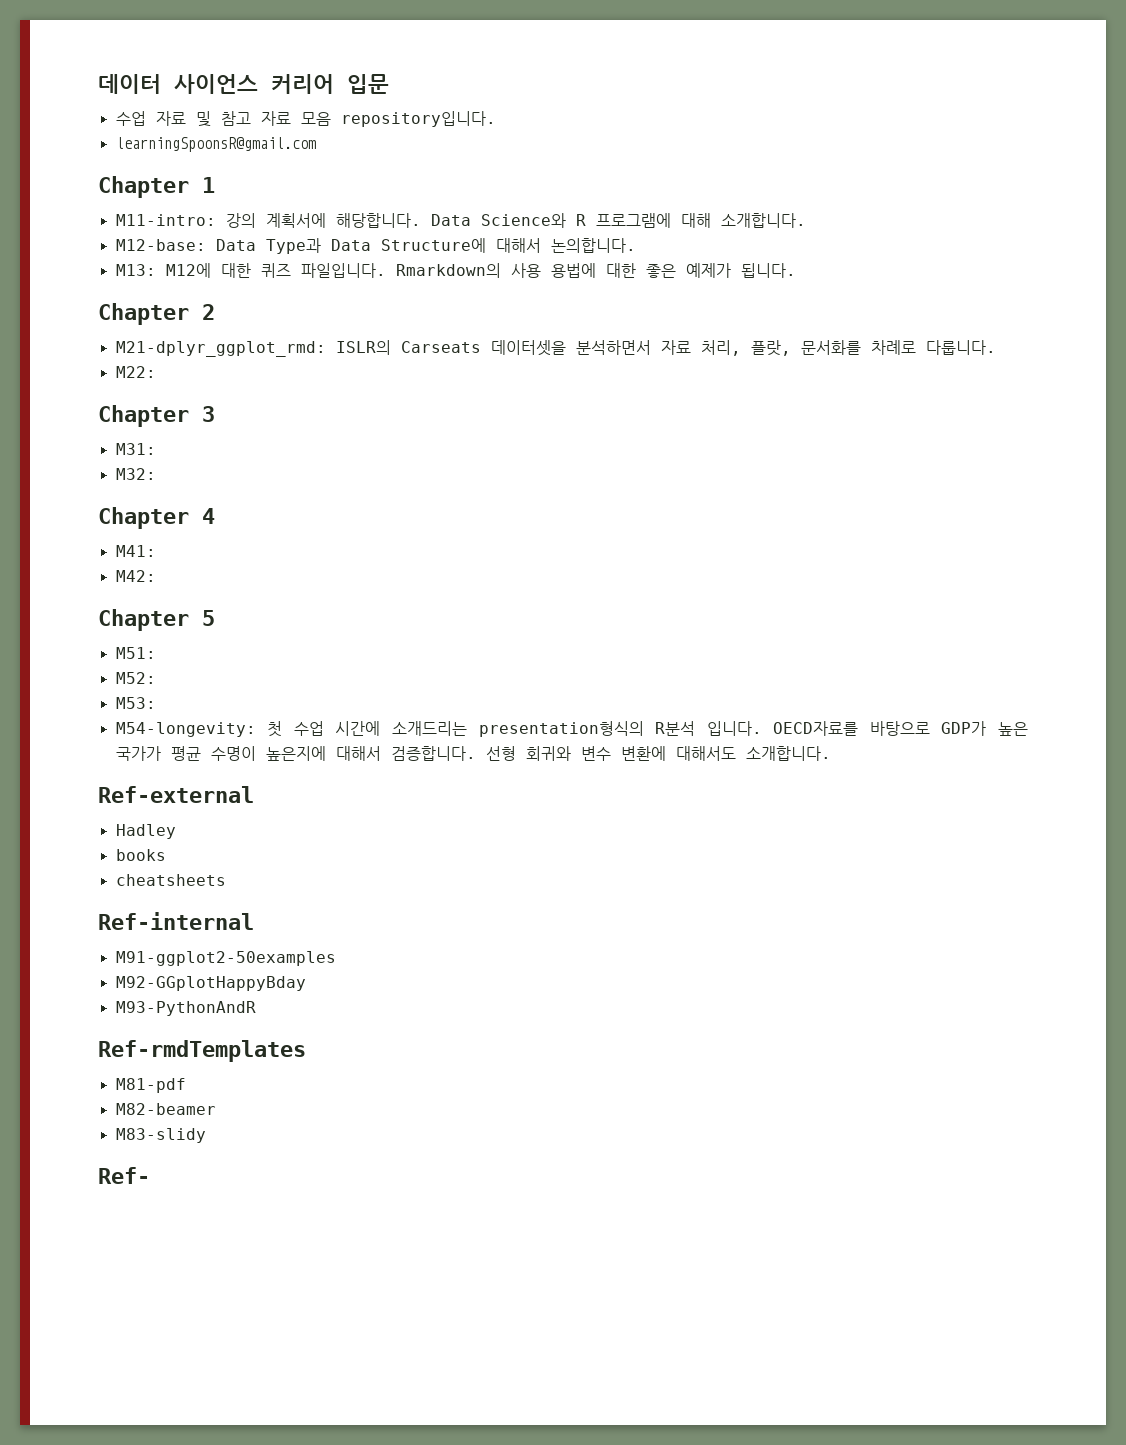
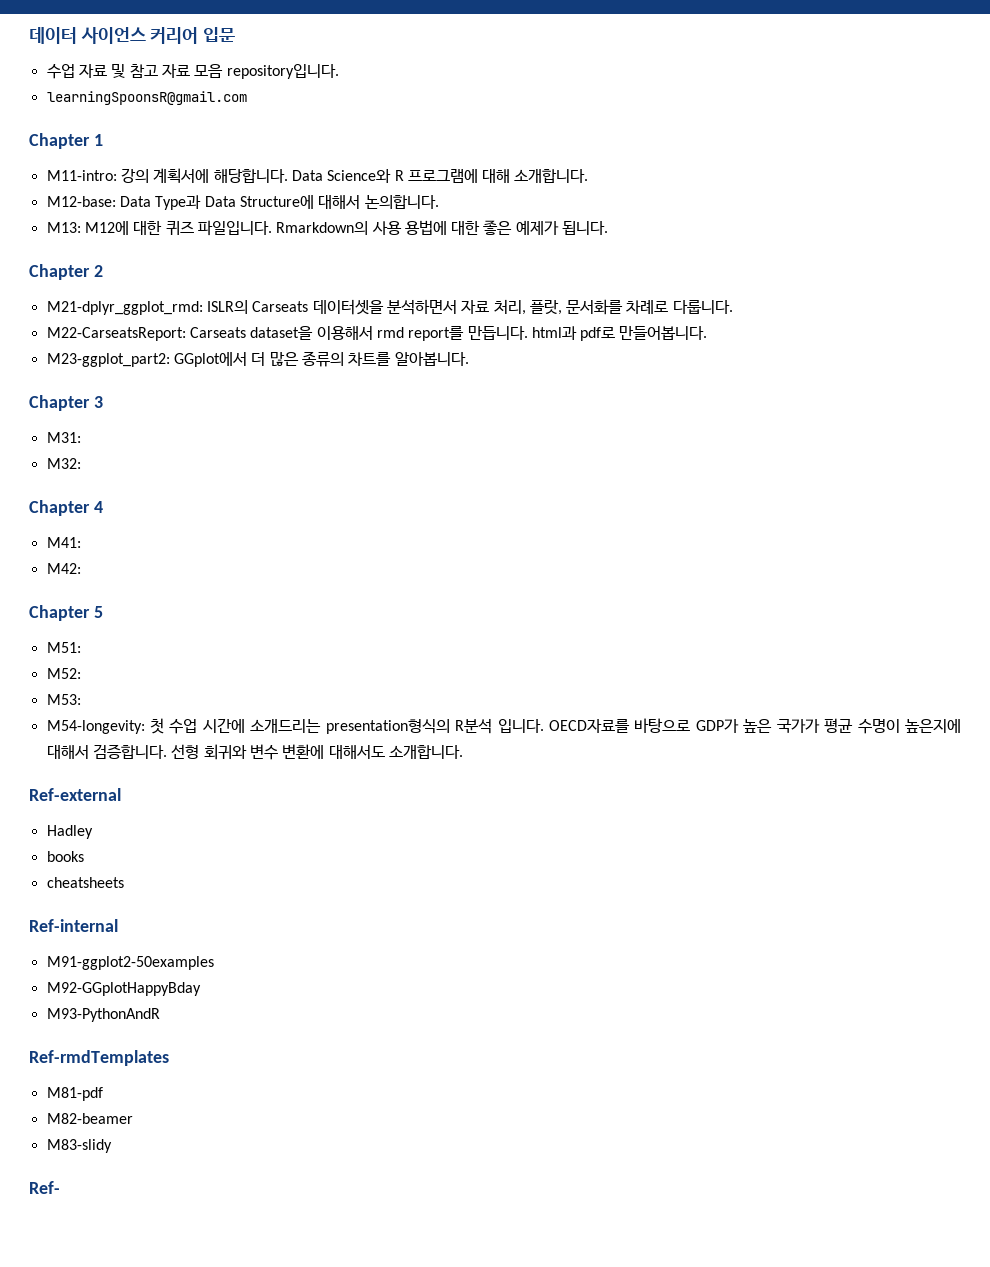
[115,366,156,378] M22: -> [46,326,708,341] [46,351,469,367] M22-CarseatsReport: Carseats dataset을 이용해서 rmd report를 만듭니다. html과 pdf로 만들어봅니다. // M23-ggplot_part2: GGplot에서 더 많은 종류의 차트를 알아봅니다.

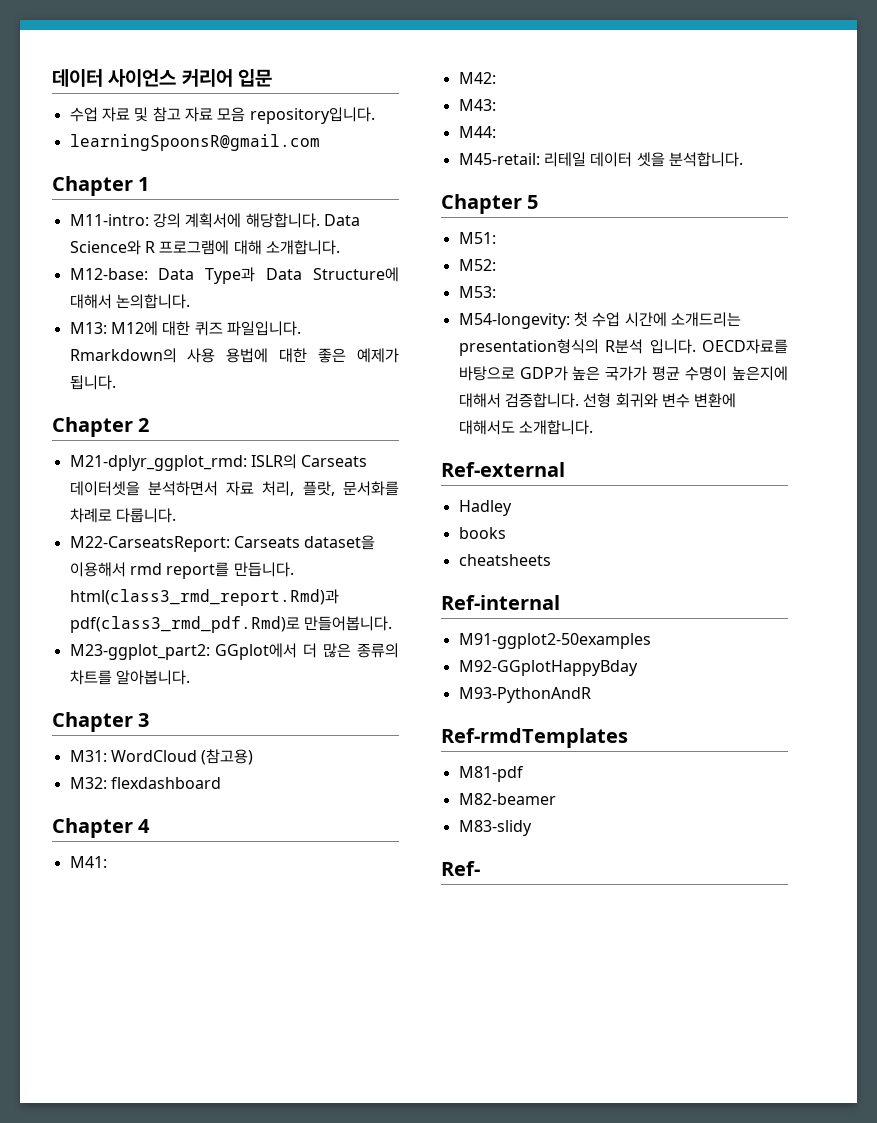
[531,326,616,341] html과 pdf로 -> [69,589,339,606] [69,616,300,633] html(class3_rmd_report.Rmd)과 pdf(class3_rmd_pdf.Rmd)로
(81, 437) none -> [110,749,254,765] WordCloud (참고용)
(81, 463) none -> [110,777,221,789] flexdashboard
(81, 568) none -> [458,99,496,111] [458,126,496,138] [458,152,743,167] // M43: // M44: // M45-retail: 리테일 데이터 셋을 분석합니다.

